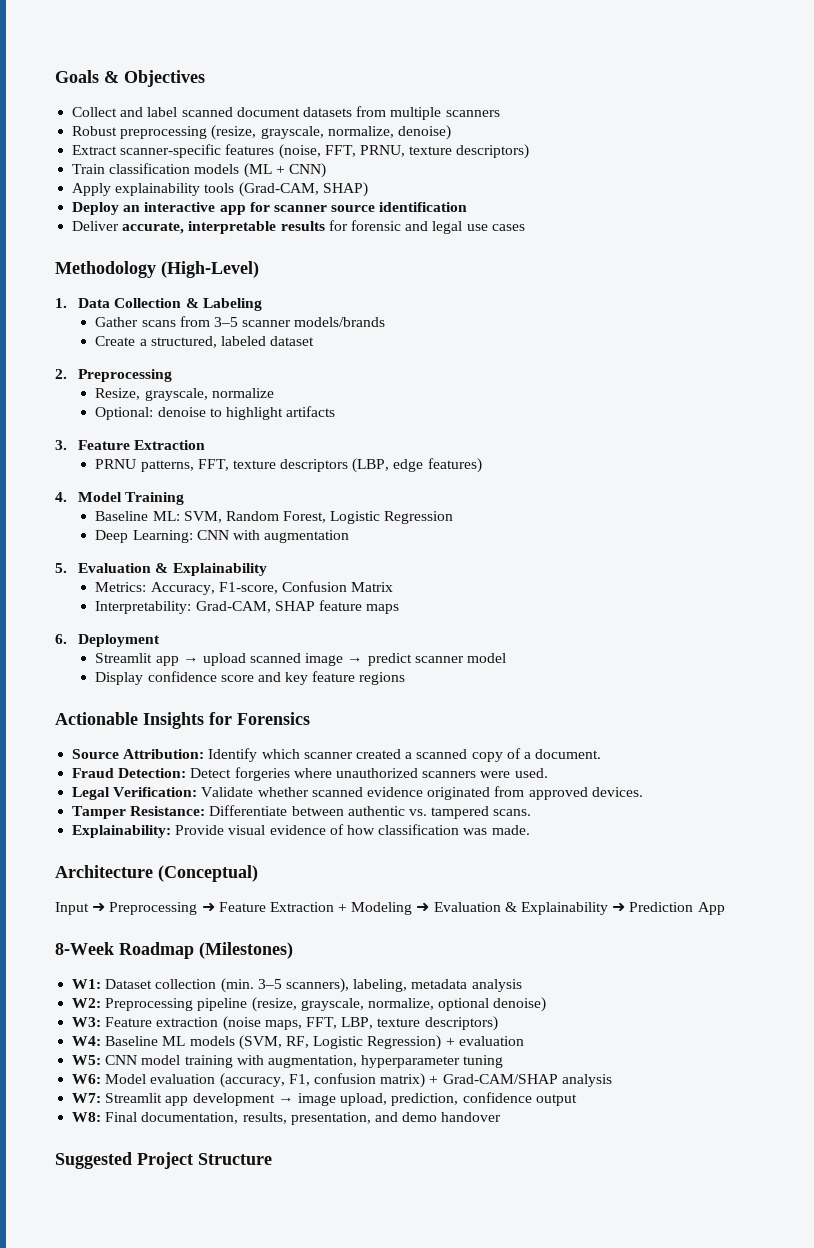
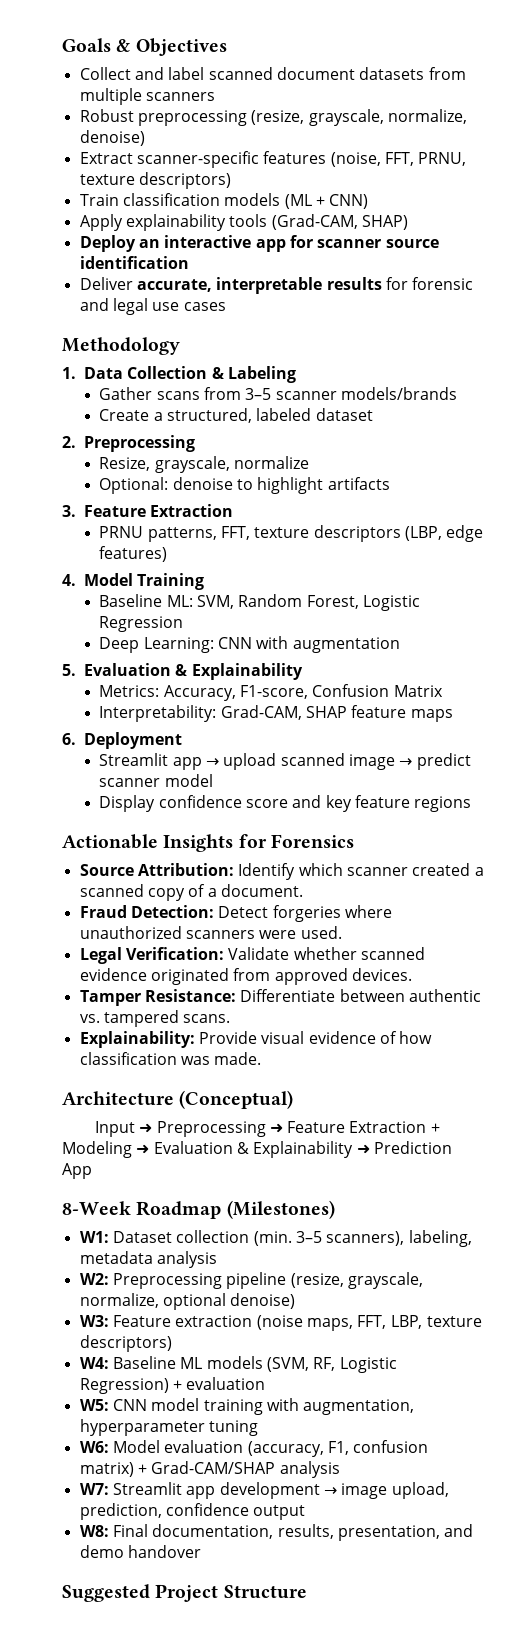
[161,261,259,278] (High-Level) -> (180, 346) none

